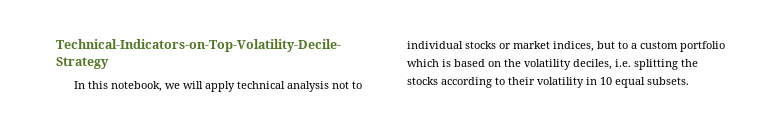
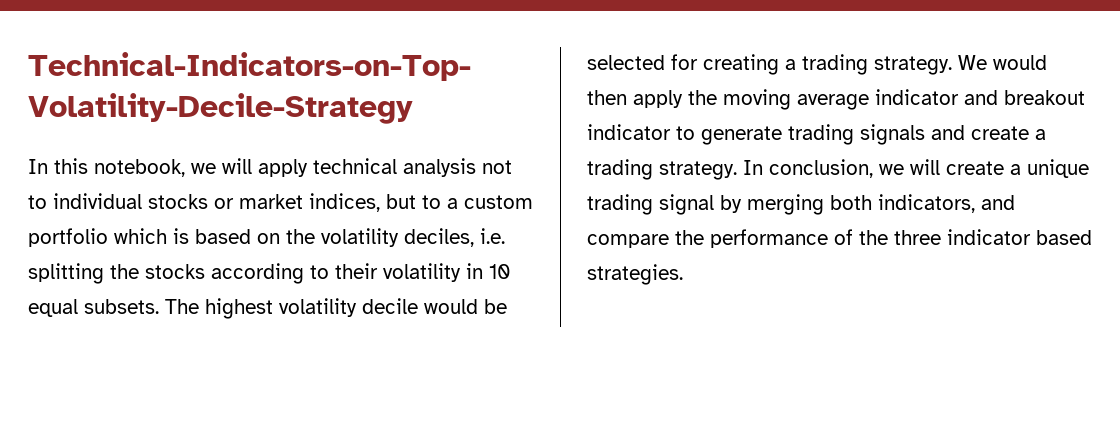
(689, 81) none -> [165,298,507,319] [587,54,1047,75] [587,89,1085,110] [587,124,1046,145] [587,159,1089,180] [587,194,1015,215] [587,229,1092,248] [587,264,683,285] The highest volatility decile would be selected for creating a trading strategy. We would then apply the moving average indicator and breakout indicator to generate trading signals and create a trading strategy. In conclusion, we will create a unique trading signal by merging both indicators, and compare the performance of the three indicator based strategies.

